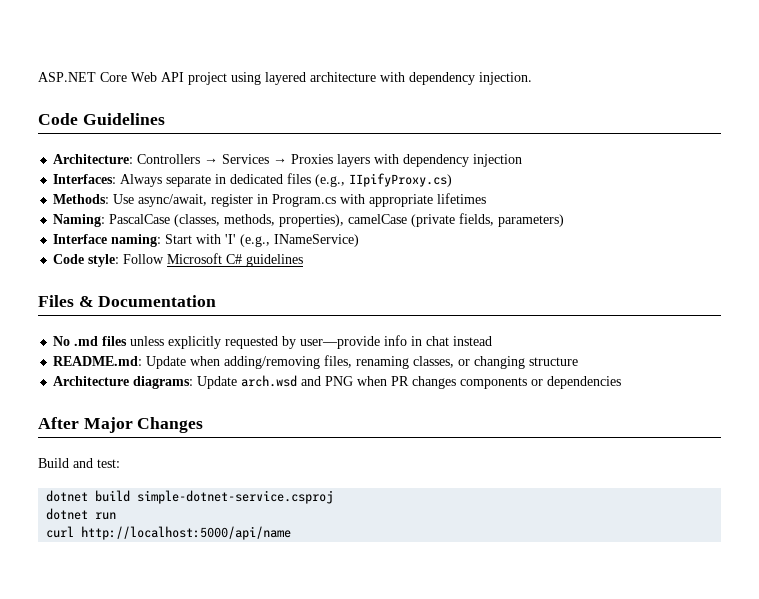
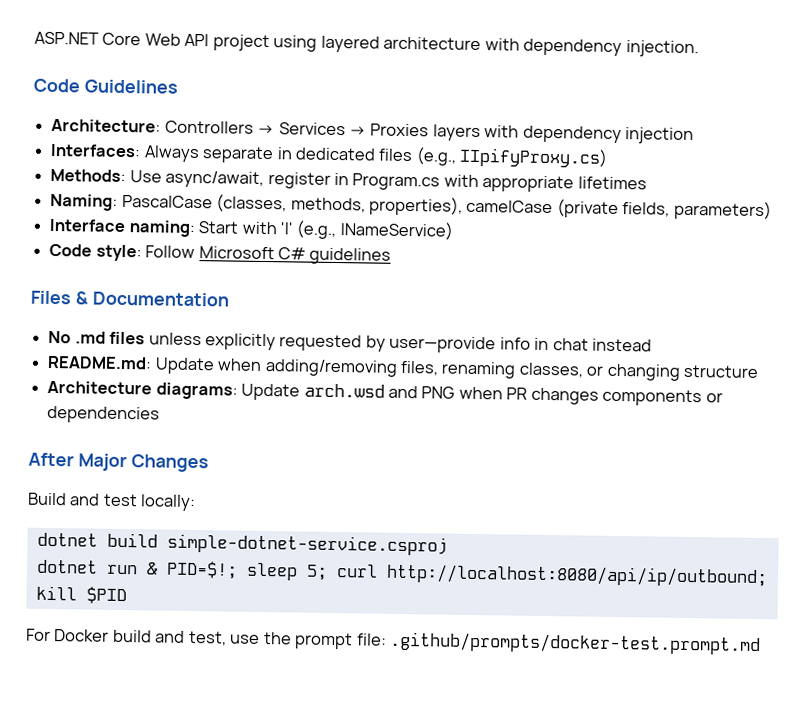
[97,459,120,468] test: -> [102,493,197,512] test locally:
[46,526,292,540] // curl http://localhost:5000/api/name -> [145,560,768,588] [35,585,127,605] [26,628,762,656] & PID=$!; sleep 5; curl http://localhost:8080/api/ip/outbound; kill $PID // For Docker build and test, use the prompt file: .github/prompts/docker-test.prompt.md

